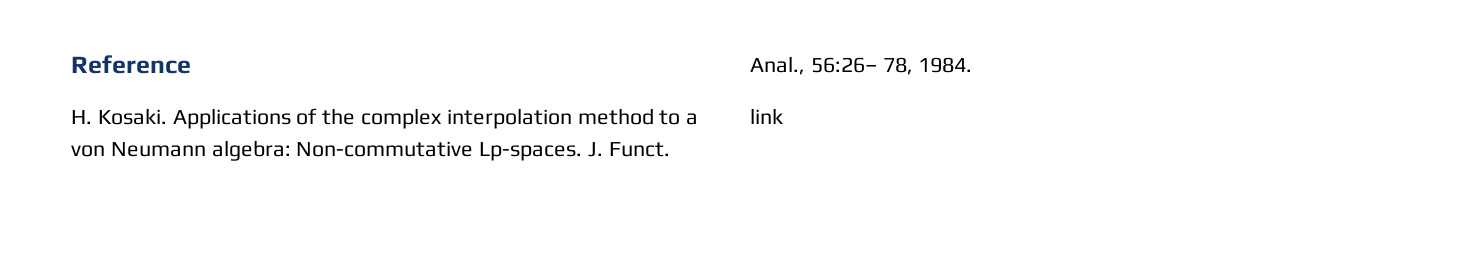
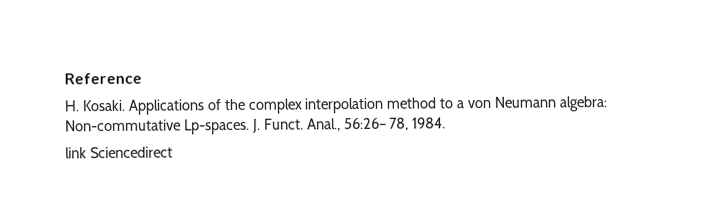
(783, 116) none -> [89,146,173,159] Sciencedirect

